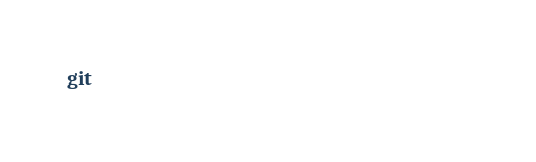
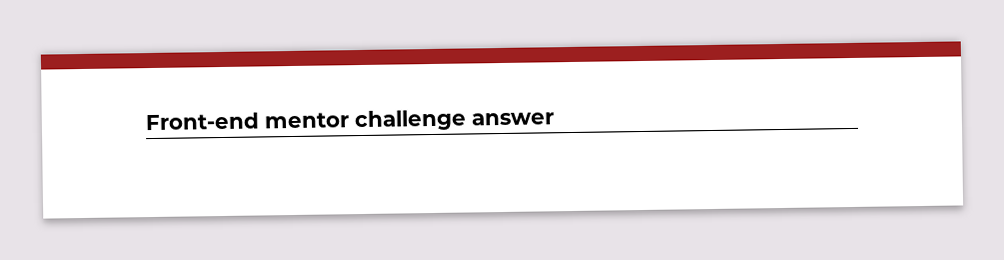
[67,71,92,89] git -> [145,109,554,132] Front-end mentor challenge answer

